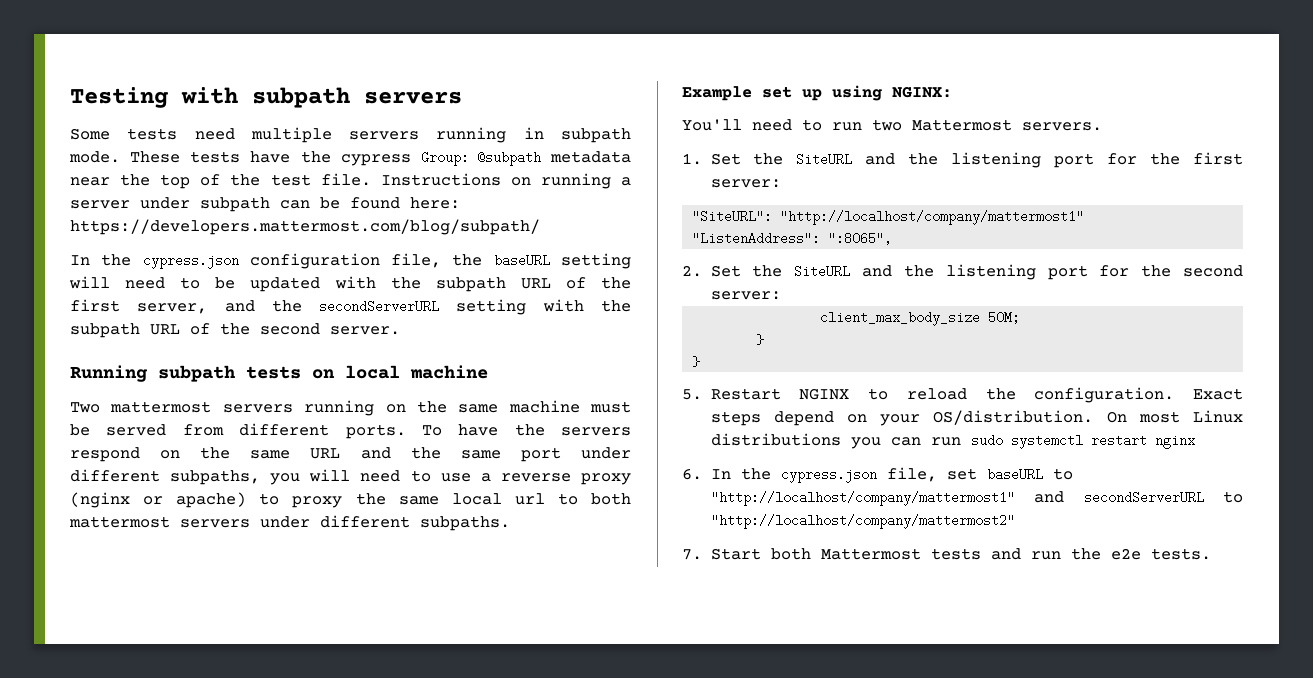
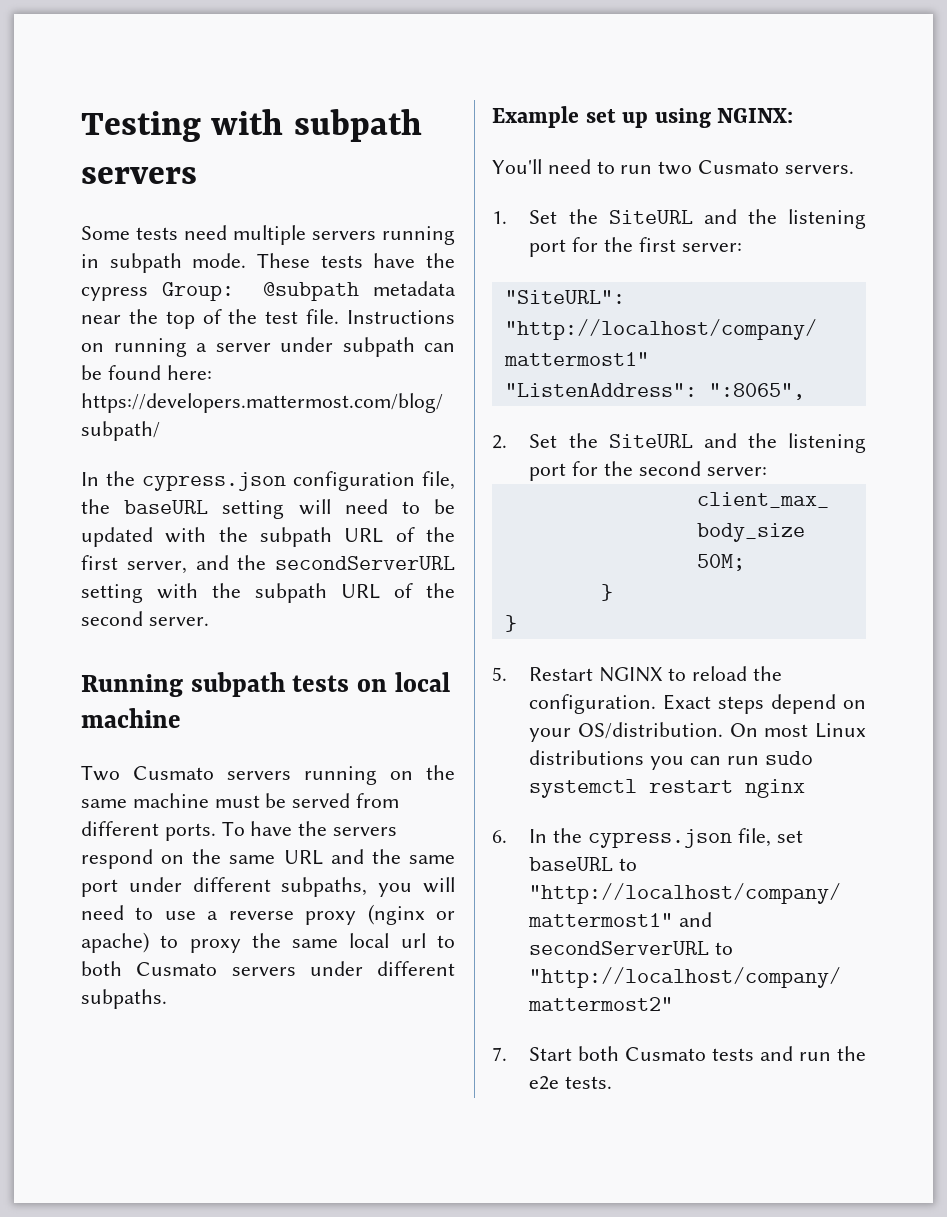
[110,401,212,413] mattermost -> [133,766,214,780] Cusmato
[69,516,170,528] mattermost -> [136,962,218,976] Cusmato
[912,119,1012,131] Mattermost -> [698,160,780,174] Cusmato
[820,548,921,560] Mattermost -> [625,1047,707,1061] Cusmato

